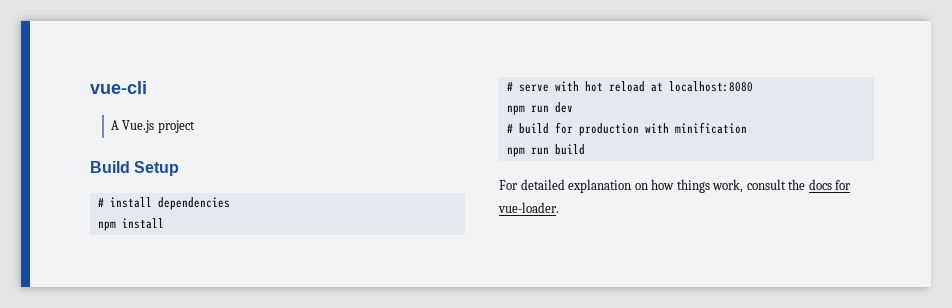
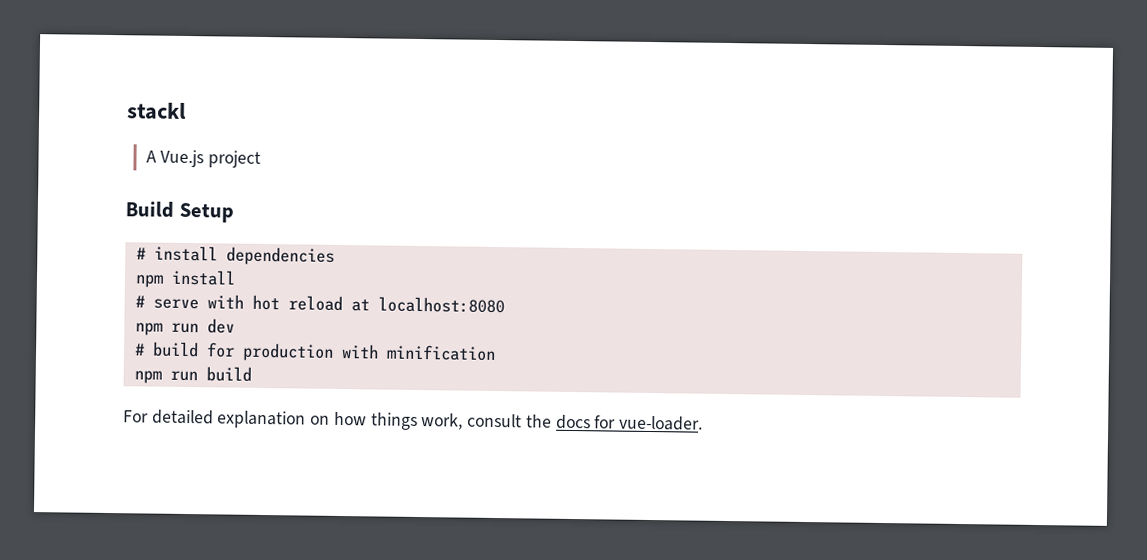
[90,81,147,94] vue-cli -> [127,102,187,120] stackl

